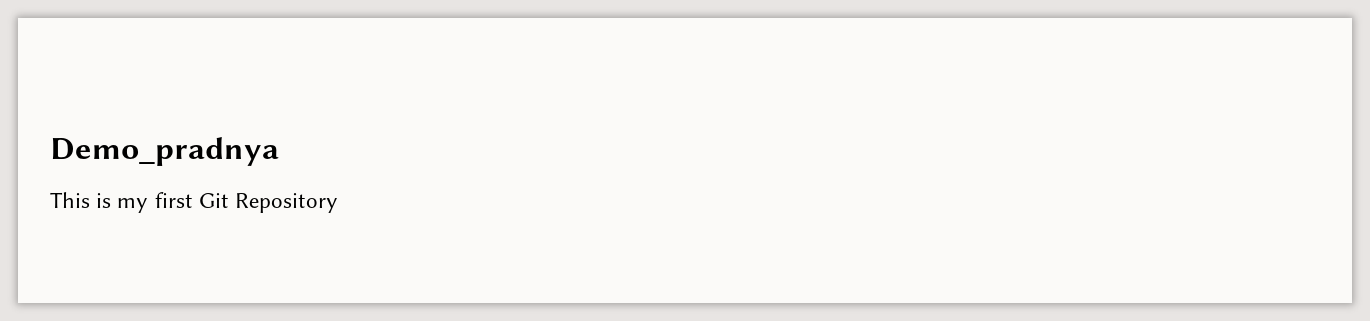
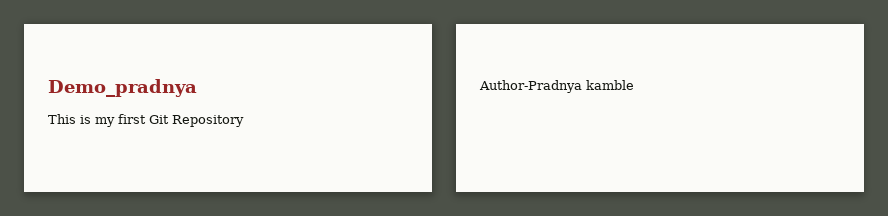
(339, 203) none -> [479,80,634,93] // Author-Pradnya kamble

